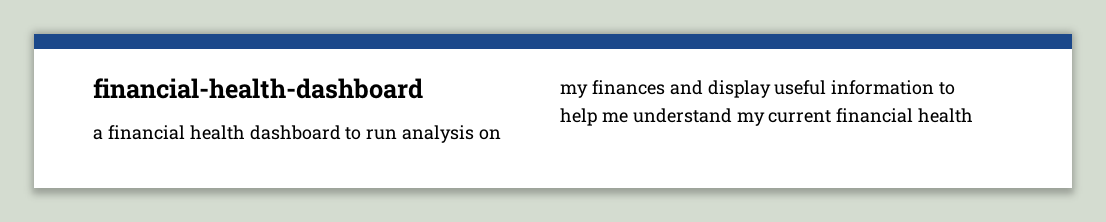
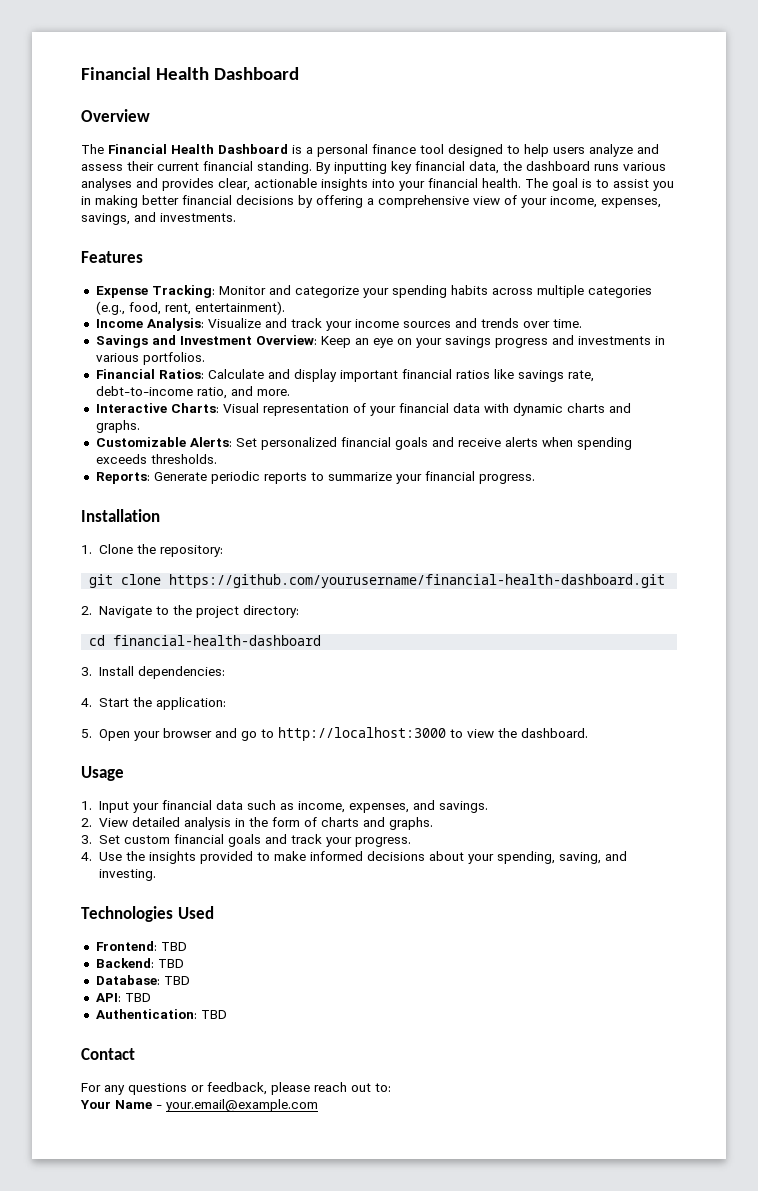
[93,78,423,99] [93,125,502,143] [560,80,956,98] [560,108,974,126] financial-health-dashboard // a financial health dashboard to run analysis on my finances and display useful information to help me understand my current financial health -> [81,67,299,80] [81,109,150,122] [81,144,659,157] [81,161,666,174] [81,178,674,191] [81,195,661,208] [81,212,236,225] [81,251,143,263] [95,285,652,298] [95,301,285,315] [95,318,582,331] [95,335,665,348] [95,352,205,365] [95,369,594,382] [95,386,290,399] [95,403,631,416] [95,420,140,433] [95,437,632,450] [95,454,217,464] [95,471,535,484] [81,509,160,522] [81,544,223,557] [89,574,666,588] [81,605,299,618] [89,635,322,646] [81,666,225,679] [81,697,226,710] [81,727,588,741] [81,766,124,781] [81,800,488,813] [81,817,433,830] [81,834,411,847] [81,851,627,864] [98,869,156,881] [81,906,214,922] [95,941,187,951] [95,958,184,968] [95,975,190,985] [95,993,151,1002] [95,1009,227,1019] [81,1048,135,1060] [81,1082,391,1095] [80,1099,318,1112] Financial Health Dashboard // Overview // The Financial Health Dashboard is a personal finance tool designed to help users analyze and assess their current financial standing. By inputting key financial data, the dashboard runs various analyses and provides clear, actionable insights into your financial health. The goal is to assist you in making better financial decisions by offering a comprehensive view of your income, expenses, savings, and investments. // Features // Expense Tracking: Monitor and categorize your spending habits across multiple categories (e.g., food, rent, entertainment). // Income Analysis: Visualize and track your income sources and trends over time. // Savings and Investment Overview: Keep an eye on your savings progress and investments in various portfolios. // Financial Ratios: Calculate and display important financial ratios like savings rate, debt-to-income ratio, and more. // Interactive Charts: Visual representation of your financial data with dynamic charts and graphs. // Customizable Alerts: Set personalized financial goals and receive alerts when spending exceeds thresholds. // Reports: Generate periodic reports to summarize your financial progress. // Installation // 1. Clone the repository: // git clone https://github.com/yourusername/financial-health-dashboard.git // 2. Navigate to the project directory: // cd financial-health-dashboard // 3. Install dependencies: // 4. Start the application: // 5. Open your browser and go to http://localhost:3000 to view the dashboard. // Usage // 1. Input your financial data such as income, expenses, and savings. // 2. View detailed analysis in the form of charts and graphs. // 3. Set custom financial goals and track your progress. // 4. Use the insights provided to make informed decisions about your spending, saving, and investing. // Technologies Used // Frontend: TBD // Backend: TBD // Database: TBD // API: TBD // Authentication: TBD // Contact // For any questions or feedback, please reach out to: // Your Name - your.email@example.com

